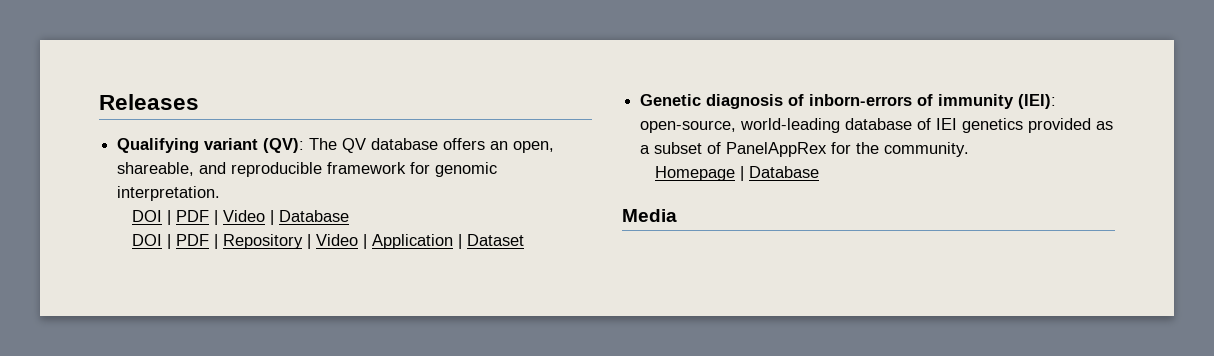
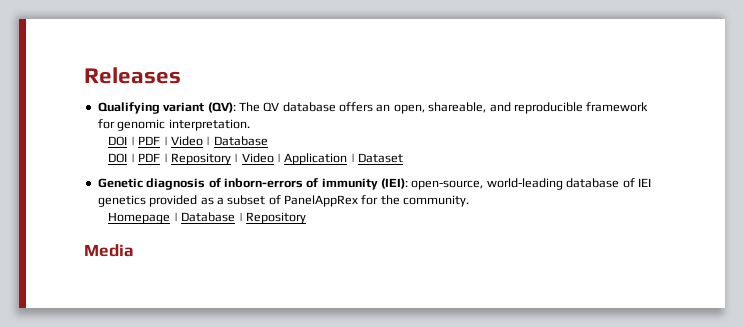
(819, 172) none -> [238,212,306,224] | Repository

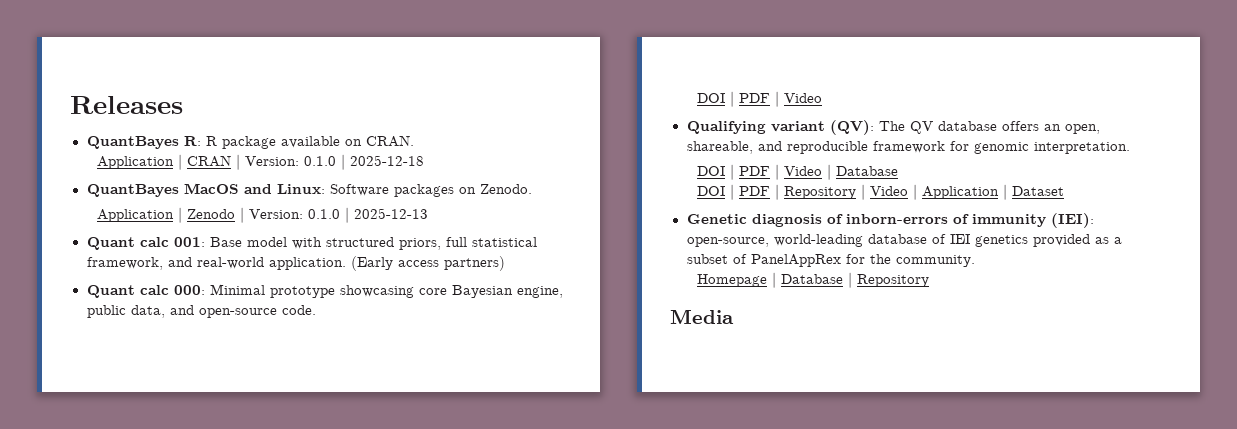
(181, 75) none -> [86,135,414,149] [96,154,424,170] [86,183,532,197] [96,207,428,223] [86,237,537,250] [86,256,505,271] [86,284,563,298] [86,305,316,318] [696,91,822,107] // QuantBayes R: R package available on CRAN. // Application | CRAN | Version: 0.1.0 | 2025-12-18 // QuantBayes MacOS and Linux: Software packages on Zenodo. // Application | Zenodo | Version: 0.1.0 | 2025-12-13 // Quant calc 001: Base model with structured priors, full statistical framework, and real-world application. (Early access partners) // Quant calc 000: Minimal prototype showcasing core Bayesian engine, public data, and open-source code. // DOI | PDF | Video

